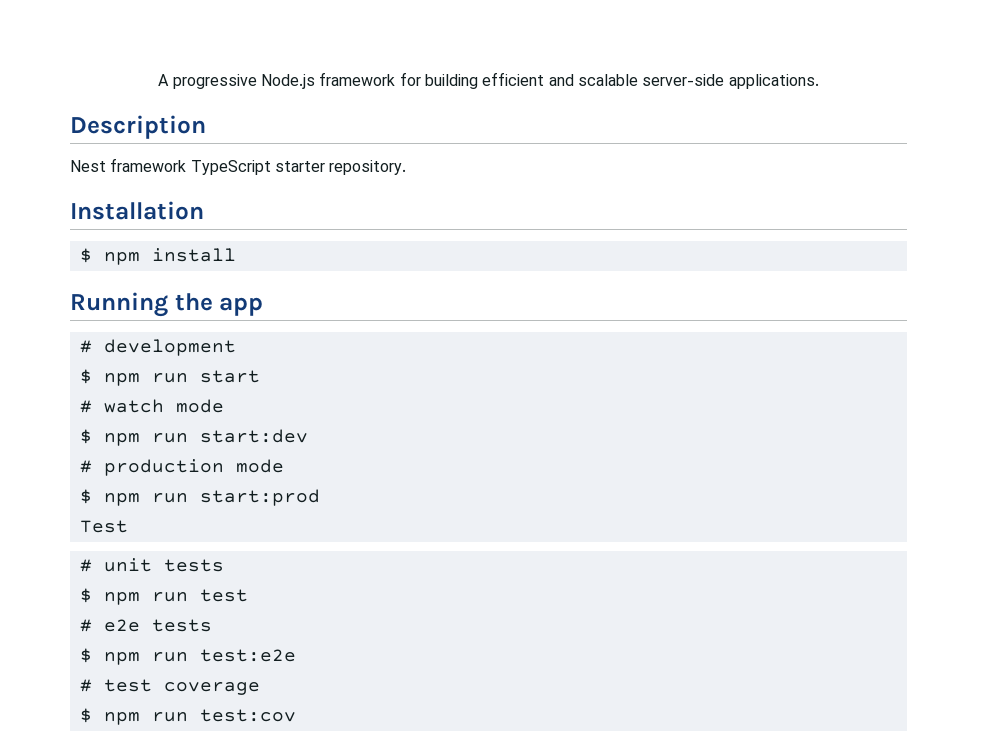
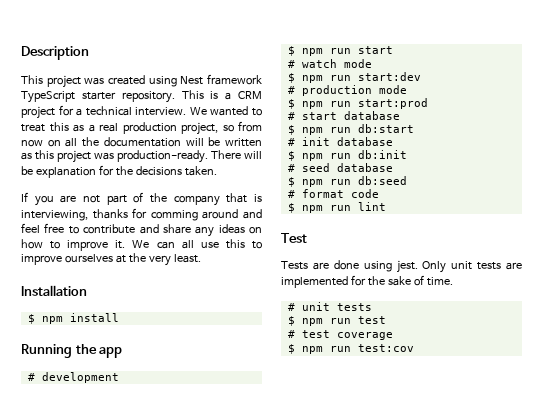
[158,72,819,89] [70,115,206,139] A progressive Node.js framework for building efficient and scalable server-side applications. // Description // -> [21,46,89,60] [21,75,177,88] Description // This project was created using
(407, 167) none -> [181,90,262,100] [21,105,262,119] [21,121,262,135] [21,137,262,147] [21,150,262,163] [21,165,217,178] [21,192,262,206] [21,208,262,221] [21,223,262,237] [21,239,262,251] [21,253,201,266] This is a CRM project for a technical interview. We wanted to treat this as a real production project, so from now on all the documentation will be written as this project was production-ready. There will be explanation for the decisions taken. // If you are not part of the company that is interviewing, thanks for comming around and feel free to contribute and share any ideas on how to improve it. We can all use this to improve ourselves at the very least.
[79,520,128,533] Test -> [287,111,400,120] [287,124,414,135] [287,137,393,146] [287,150,407,161] [287,163,393,172] [287,176,407,187] [287,189,379,198] [287,202,386,213] [281,233,307,243] [281,260,522,273] [281,275,453,288] # start database // $ npm run db:start // # init database // $ npm run db:init // # seed database // $ npm run db:seed // # format code // $ npm run lint // Test // Tests are done using jest. Only unit tests are implemented for the sake of time.
[79,619,212,632] [79,648,296,665] // # e2e tests // $ npm run test:e2e -> (386, 320) none

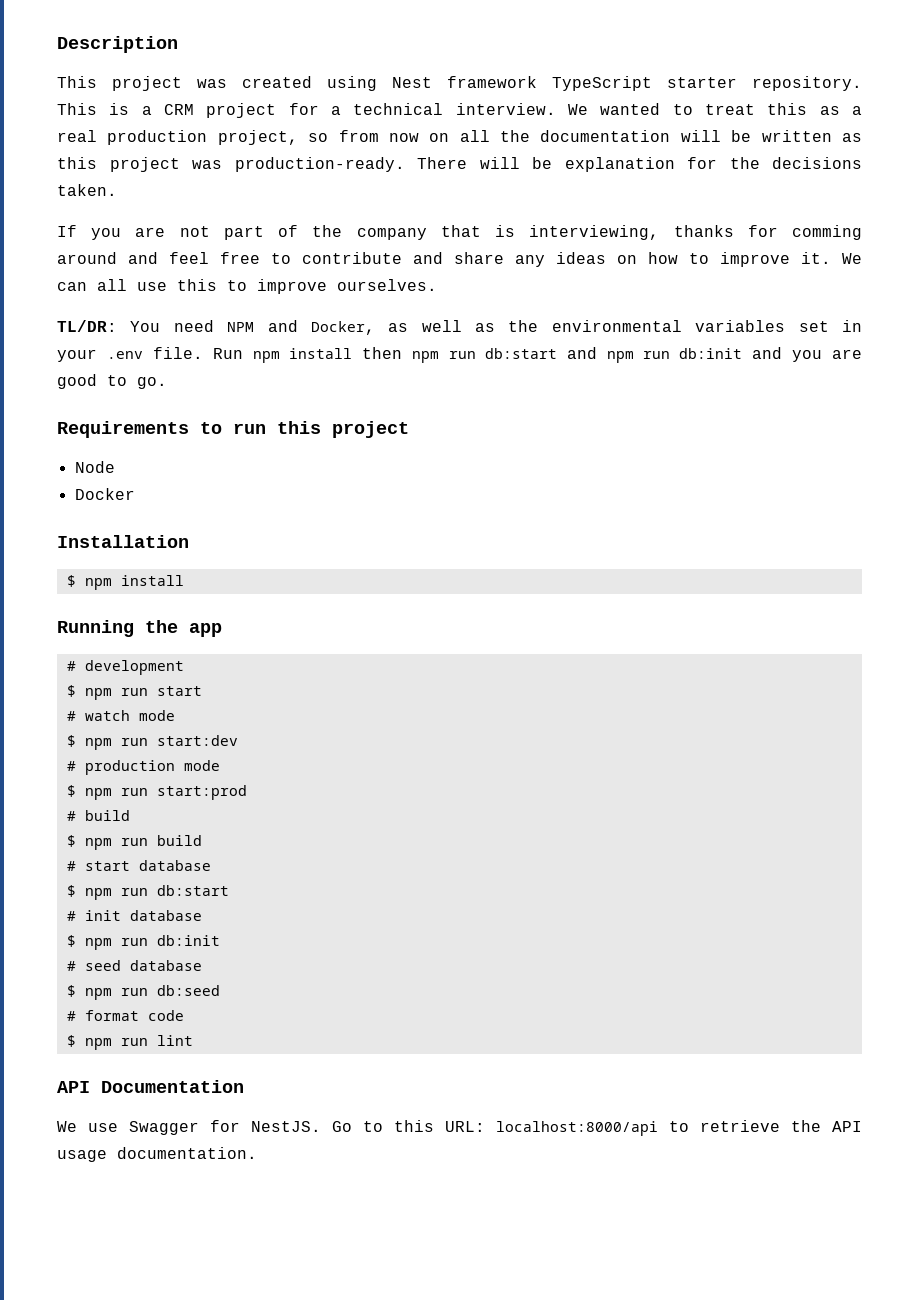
[64,253,201,266] ourselves at the very least. -> [337,279,437,291] [57,320,862,335] [57,347,863,363] [57,374,167,389] [57,421,409,438] [74,461,115,473] [74,488,135,500] ourselves. // TL/DR: You need NPM and Docker, as well as the environmental variables set in your .env file. Run npm install then npm run db:start and npm run db:init and you are good to go. // Requirements to run this project // Node // Docker
(428, 103) none -> [66,810,130,821] [66,835,202,850] // # build // $ npm run build
[281,233,307,243] [281,260,522,273] [281,275,453,288] [287,302,372,311] [287,316,386,326] [287,330,393,340] [287,344,414,354] Test // Tests are done using jest. Only unit tests are implemented for the sake of time. // # unit tests // $ npm run test // # test coverage // $ npm run test:cov -> [57,1080,244,1093] [57,1120,862,1136] [57,1147,257,1162] API Documentation // We use Swagger for NestJS. Go to this URL: localhost:8000/api to retrieve the API usage documentation.

